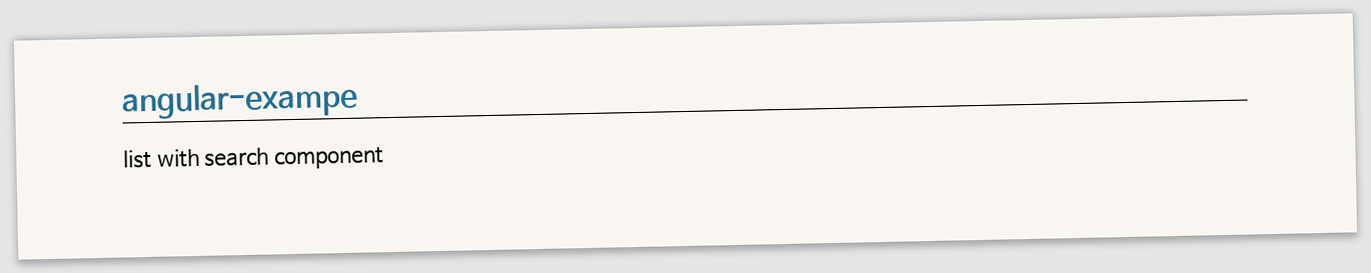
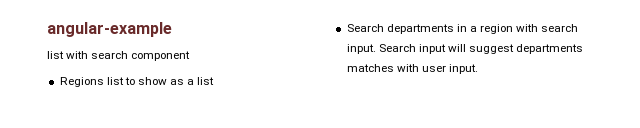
[121,81,358,120] angular-exampe -> [47,22,172,37] angular-example
(384, 158) none -> [59,77,215,87] [346,24,579,34] [346,44,584,54] [346,64,478,74] // Regions list to show as a list // Search departments in a region with search input. Search input will suggest departments matches with user input.

